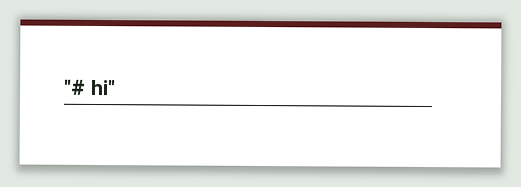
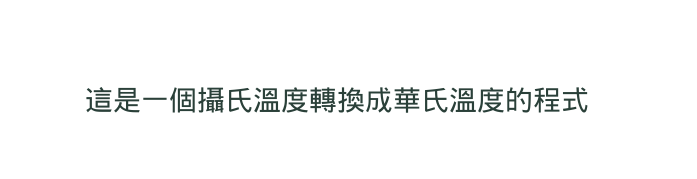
[63,79,116,96] "# hi" -> [85,86,589,113] 這是一個攝氏溫度轉換成華氏溫度的程式

